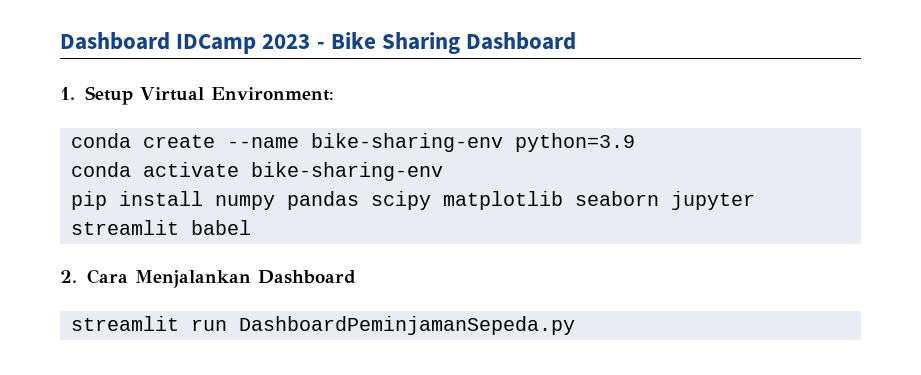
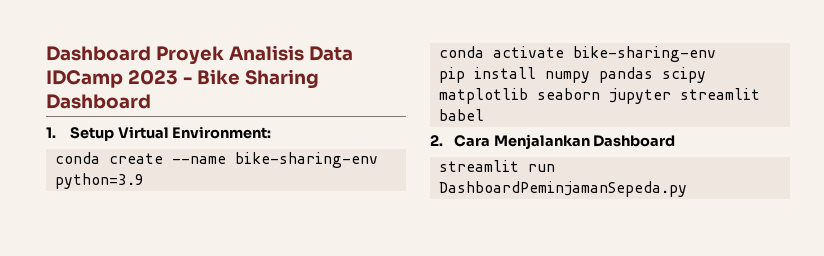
[60,32,170,50] Dashboard -> [46,45,353,65] Dashboard Proyek Analisis Data

